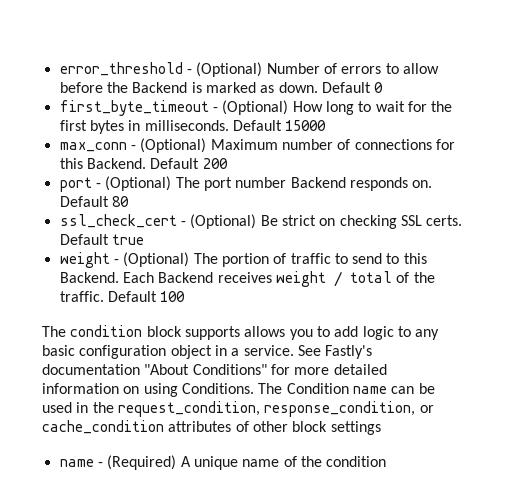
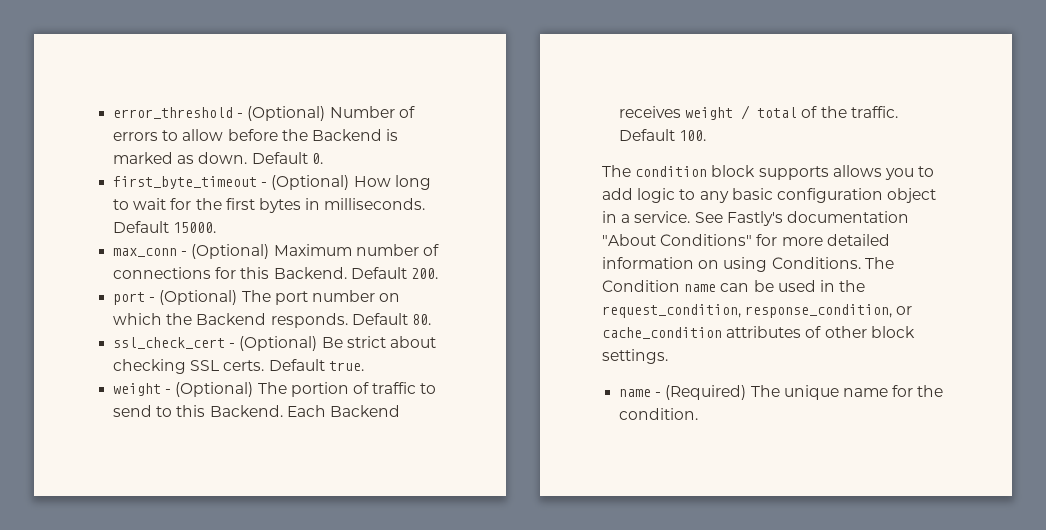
[374,82,384,93] 0 -> [311,153,323,164] 0.
[285,120,327,131] 15000 -> [173,222,217,233] 15000.
[202,158,228,169] 200 -> [410,268,438,279] 200.
[290,177,433,191] [59,196,129,207] Backend responds on. Default 80 -> [379,293,401,302] [113,313,431,328] on which the Backend responds. Default 80.
[319,218,336,226] on -> [389,336,436,348] about
[111,234,144,245] true -> [328,361,364,371] true.
[160,291,186,302] 100 -> [679,130,707,141] 100.
[330,421,381,435] settings -> [602,349,668,364] settings.
[180,456,191,467] A -> [750,385,780,397] The
[283,456,387,467] of the condition -> [892,385,944,397] [619,408,699,420] for the condition.

